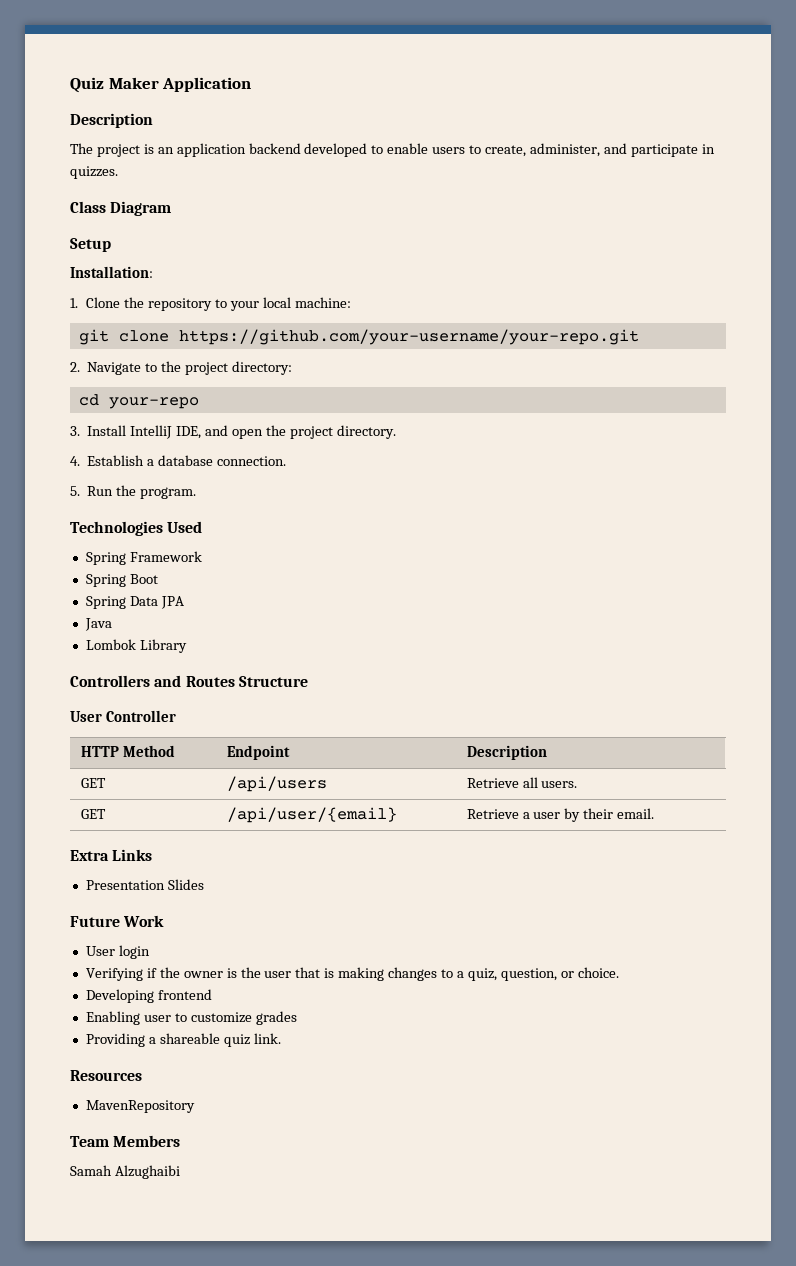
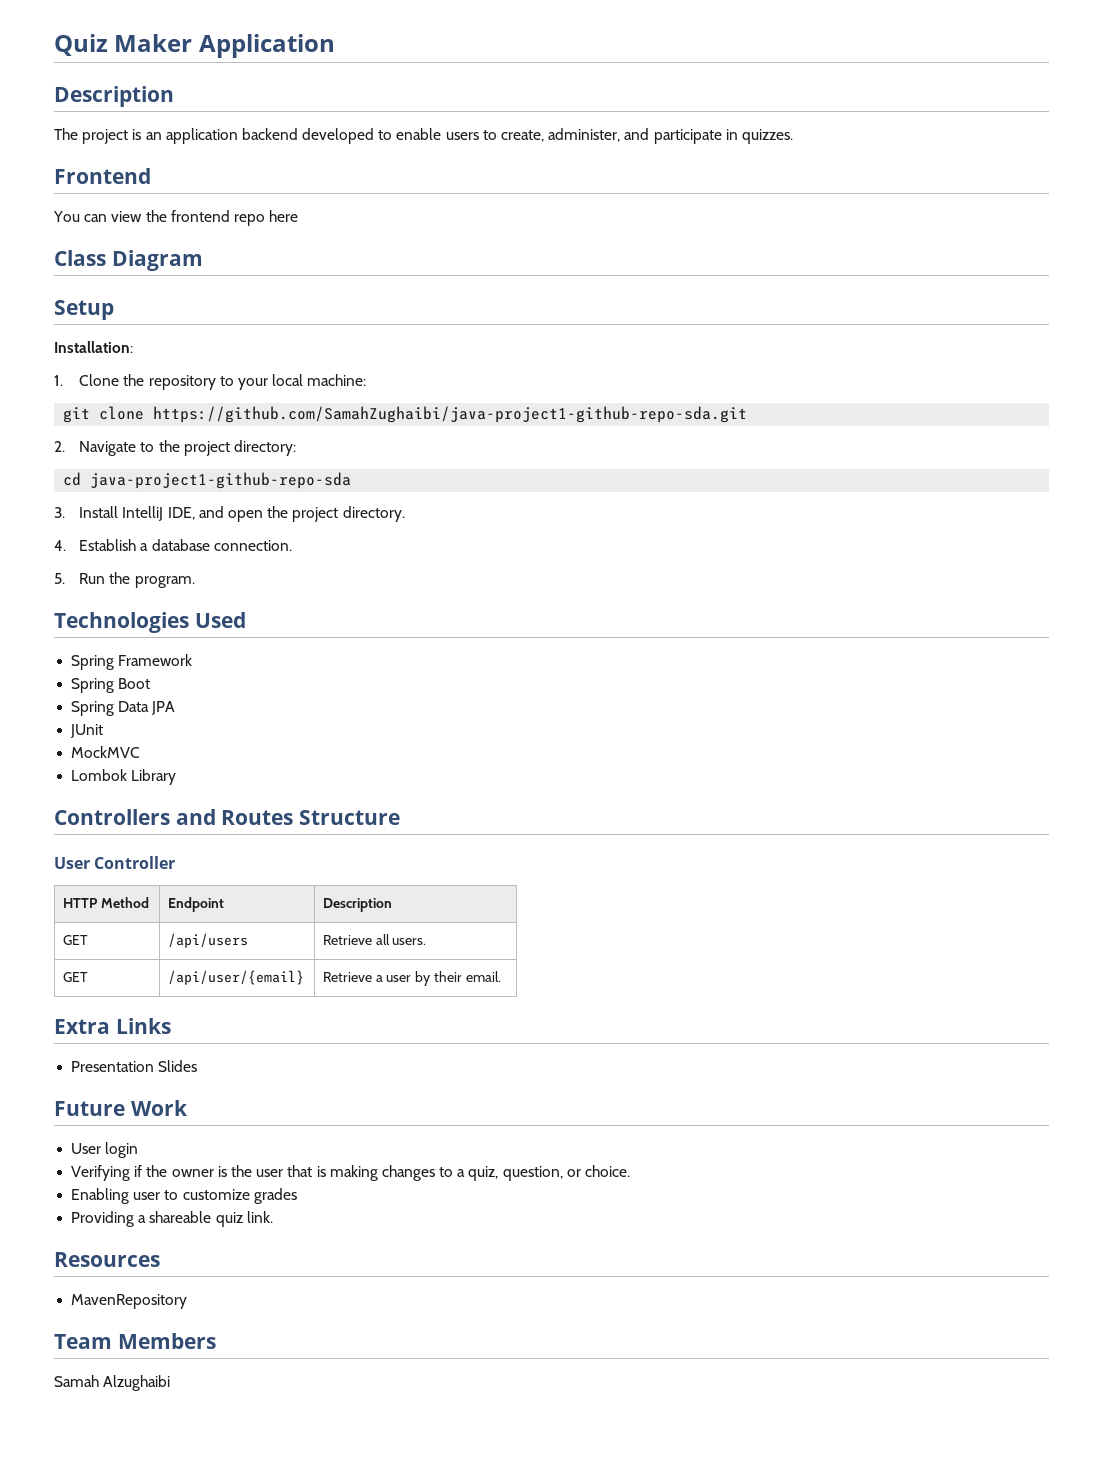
(118, 172) none -> [54,168,151,184] [53,210,299,226] // Frontend // You can view the frontend repo here
[178,329,639,345] https://github.com/your-username/your-repo.git -> [153,406,748,423] https://github.com/SamahZughaibi/java-project1-github-repo-sda.git
[108,397,199,409] your-repo -> [90,472,352,489] java-project1-github-repo-sda
[84,618,112,631] Java -> [70,724,104,738] [71,746,141,758] JUnit // MockMVC
[85,989,212,1003] // Developing frontend -> (631, 1171) none

